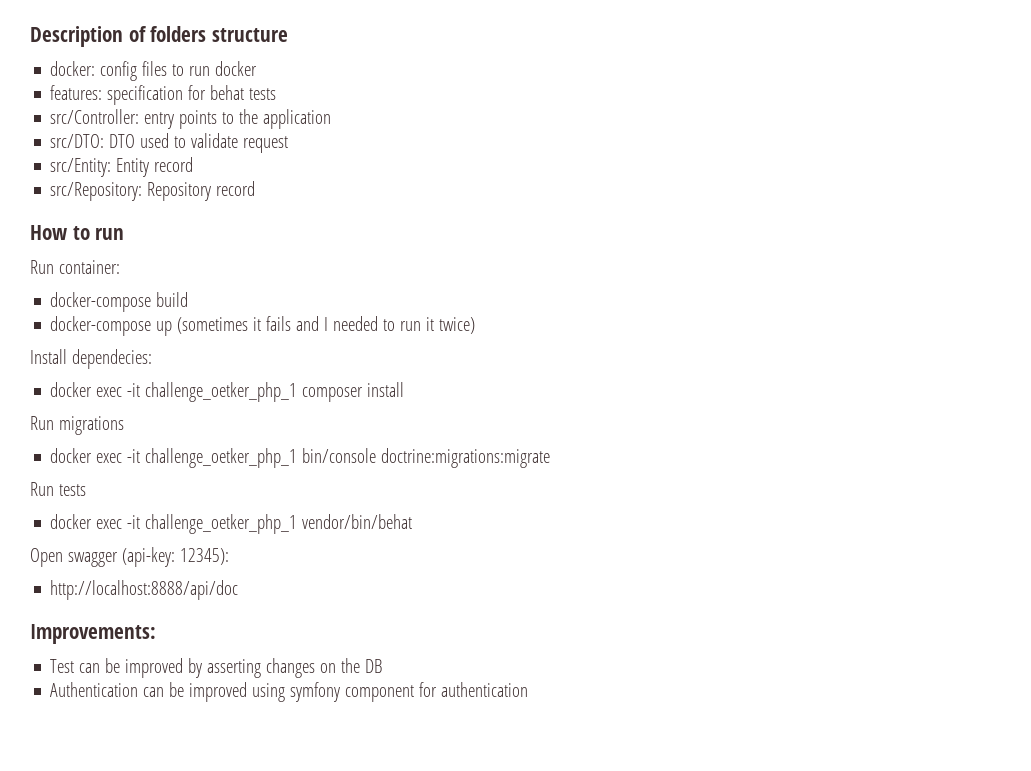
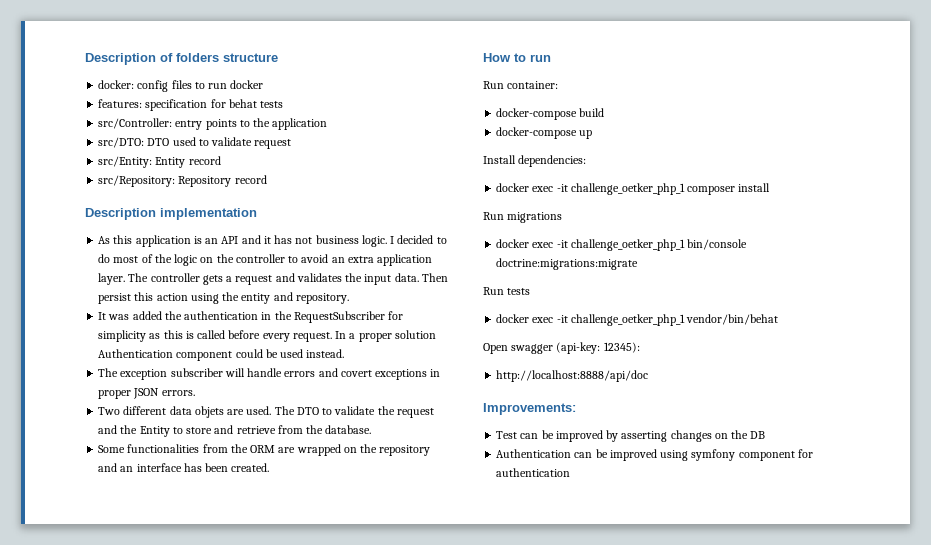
(256, 188) none -> [85,208,257,220] [98,235,447,247] [98,254,433,266] [98,273,448,285] [98,292,349,304] [98,311,404,323] [98,330,436,342] [98,349,345,361] [98,368,441,380] [98,388,195,399] [98,406,434,418] [98,425,372,437] [98,444,431,456] [98,463,270,472] // Description implementation // As this application is an API and it has not business logic. I decided to do most of the logic on the controller to avoid an extra application layer. The controller gets a request and validates the input data. Then persist this action using the entity and repository. // It was added the authentication in the RequestSubscriber for simplicity as this is called before every request. In a proper solution Authentication component could be used instead. // The exception subscriber will handle errors and covert exceptions in proper JSON errors. // Two different data objets are used. The DTO to validate the request and the Entity to store and retrieve from the database. // Some functionalities from the ORM are wrapped on the repository and an interface has been created.
[177,316,476,334] (sometimes it fails and I needed to run it twice) -> (593, 134) none
[71,349,152,369] dependecies: -> [518,155,587,167] dependencies:

